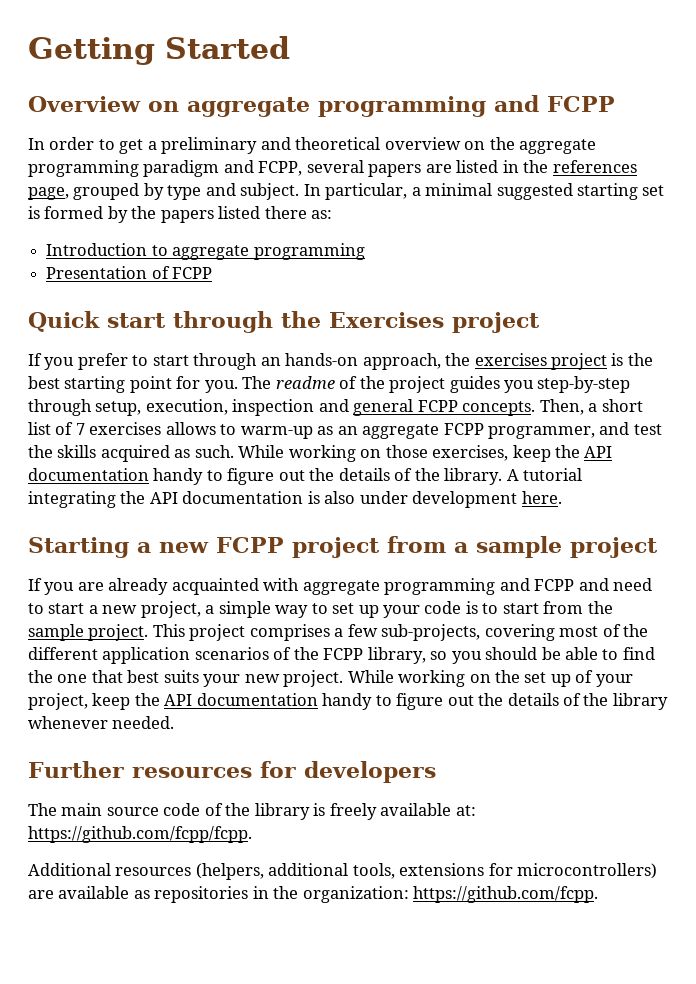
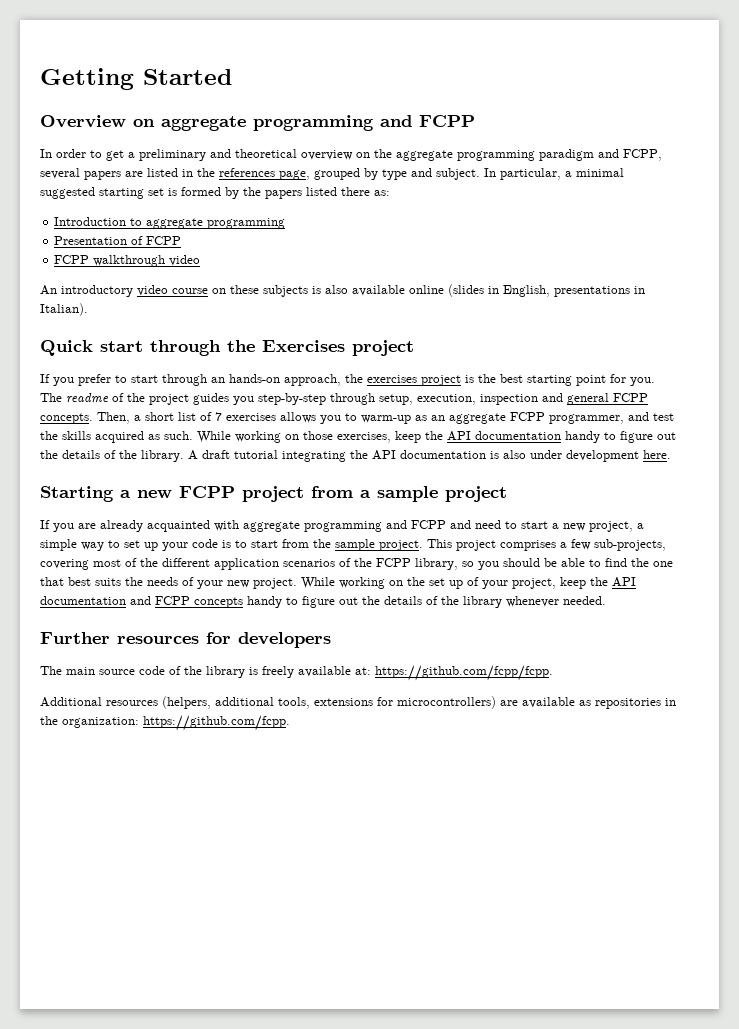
(213, 273) none -> [54,255,201,267] [40,284,645,297] [40,303,88,316] // FCPP walkthrough video // An introductory video course on these subjects is also available online (slides in English, presentations in Italian).
(216, 428) none -> [320,415,341,424] you
(519, 475) none -> [202,450,230,459] draft
(199, 676) none -> [125,577,194,586] the needs of
(318, 699) none -> [130,596,243,608] and FCPP concepts

